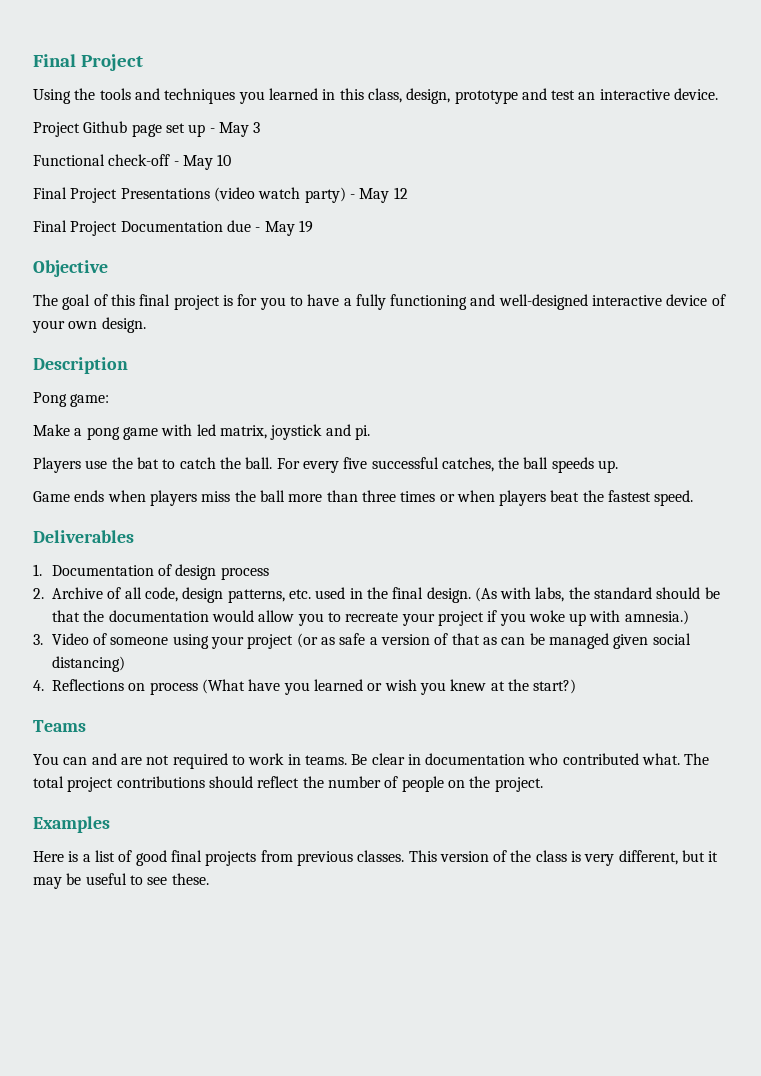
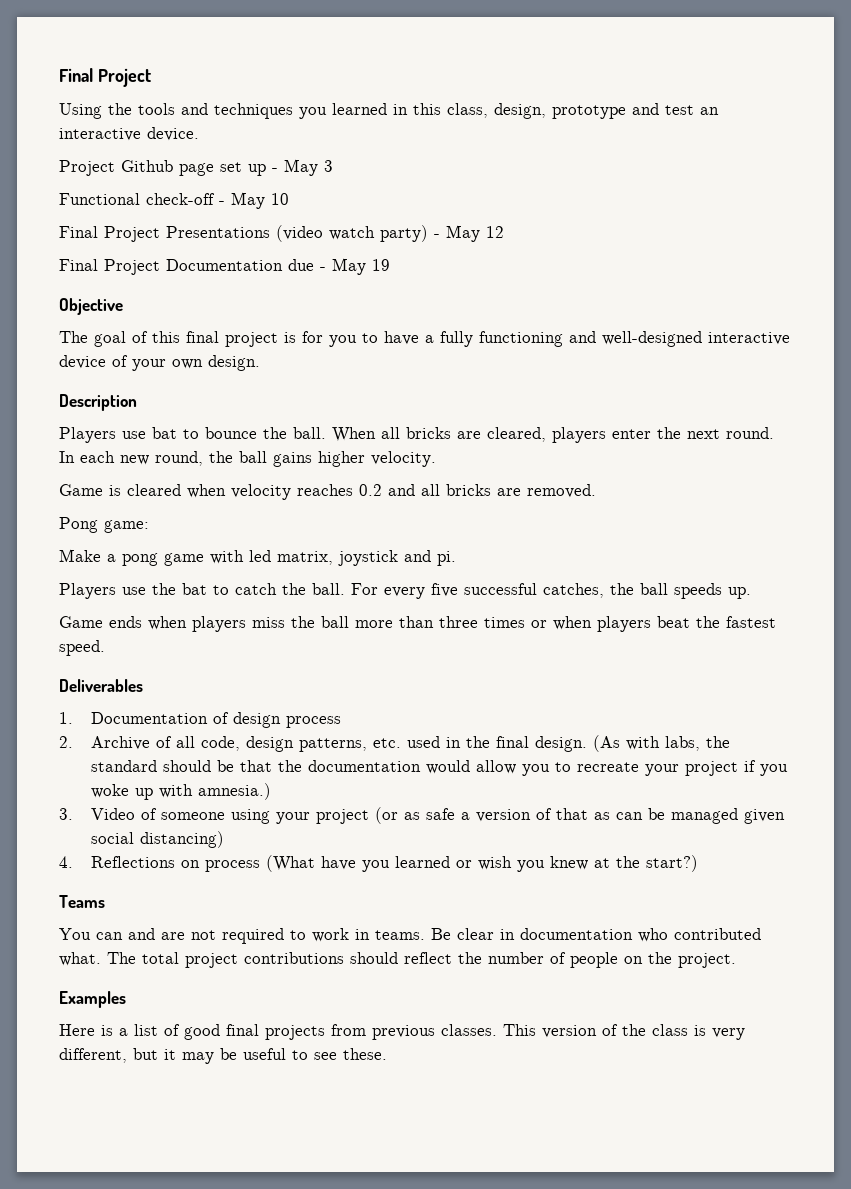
(128, 365) none -> [59,427,774,443] [59,451,436,467] [59,484,596,500] // Players use bat to bounce the ball. When all bricks are cleared, players enter the next round. In each new round, the ball gains higher velocity. // Game is cleared when velocity reaches 0.2 and all bricks are removed.

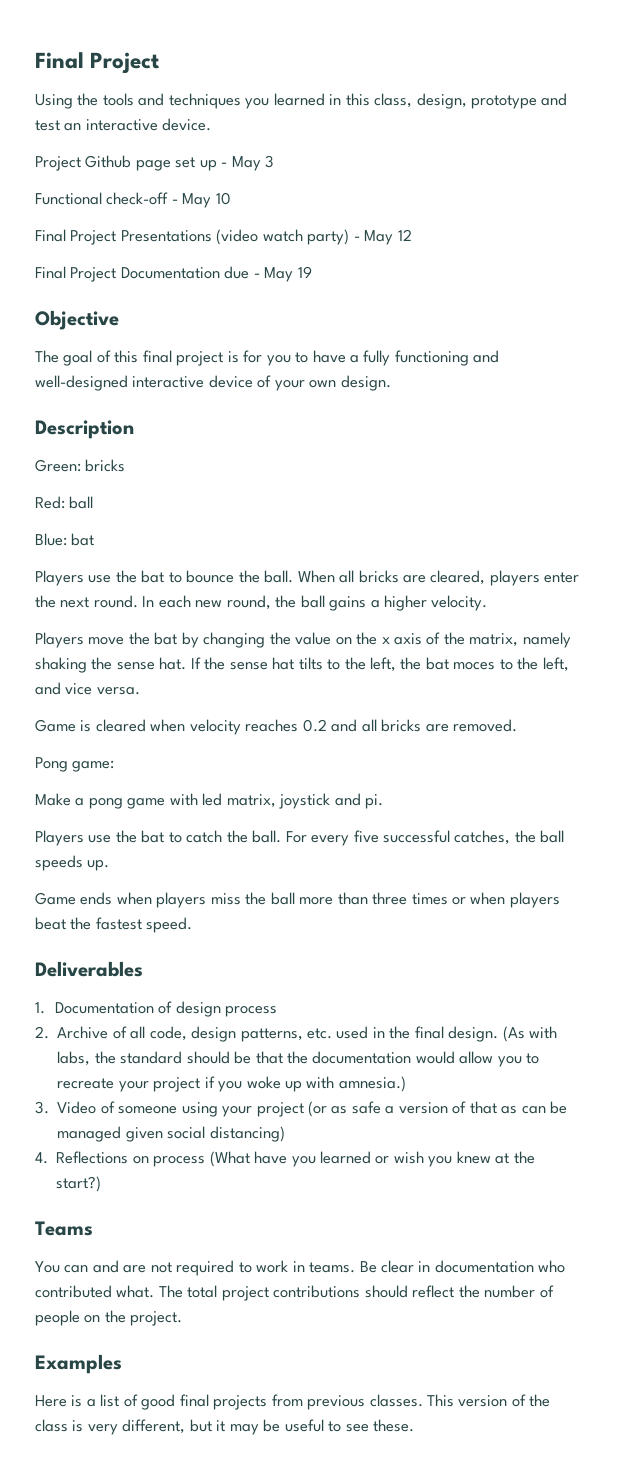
[59,427,146,443] // Players use -> [35,459,126,472] [35,496,94,509] [35,533,95,546] [35,570,137,586] // Green: bricks // Red: ball // Blue: bat // Players use the
(312, 459) none -> [370,600,380,608] a
(436, 459) none -> [35,632,571,648] [35,657,569,673] [35,682,140,695] // Players move the bat by changing the value on the x axis of the matrix, namely shaking the sense hat. If the sense hat tilts to the left, the bat moces to the left, and vice versa.

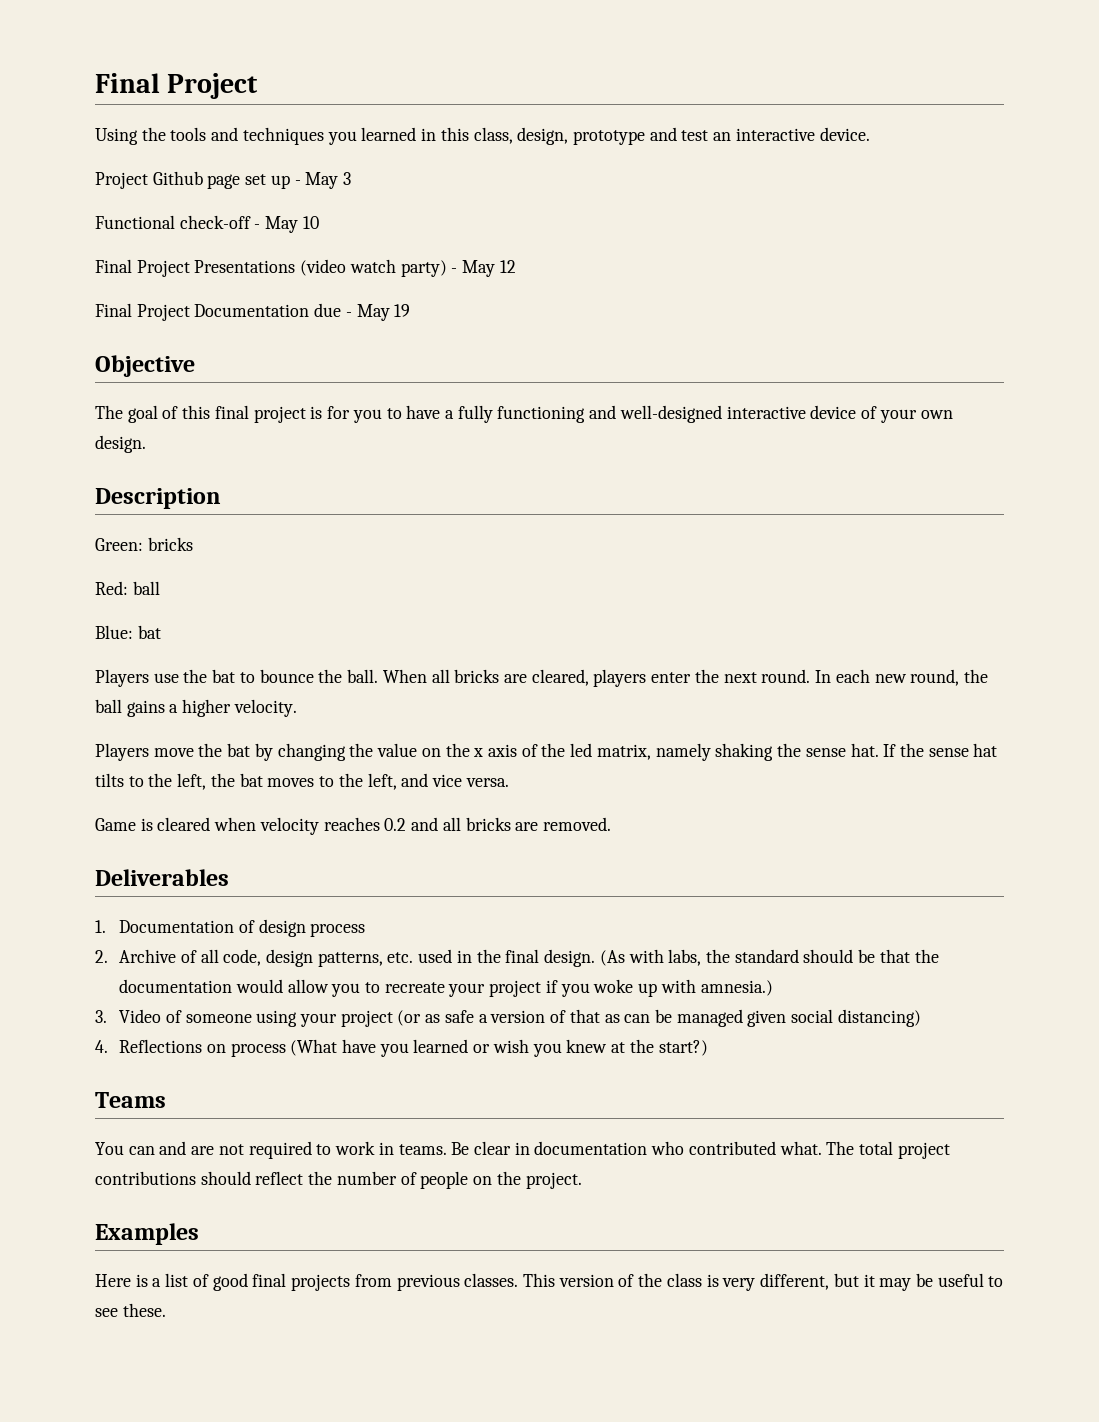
(465, 638) none -> [570,743,593,757] led
[453,662,496,670] moces -> [267,778,315,787] moves
[35,757,115,772] [35,793,384,809] [35,830,565,846] [35,855,110,871] [35,892,560,908] [35,917,193,933] // Pong game: // Make a pong game with led matrix, joystick and pi. // Players use the bat to catch the ball. For every five successful catches, the ball speeds up. // Game ends when players miss the ball more than three times or when players beat the fastest speed. -> (611, 824) none

